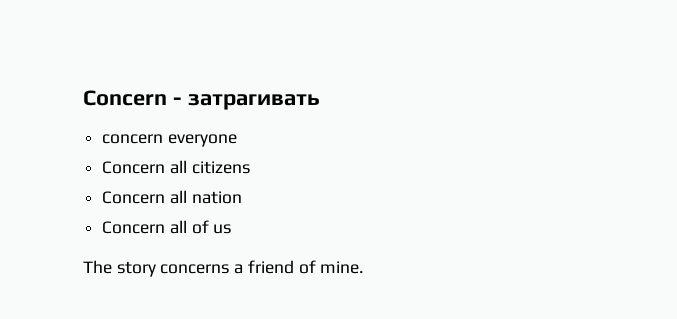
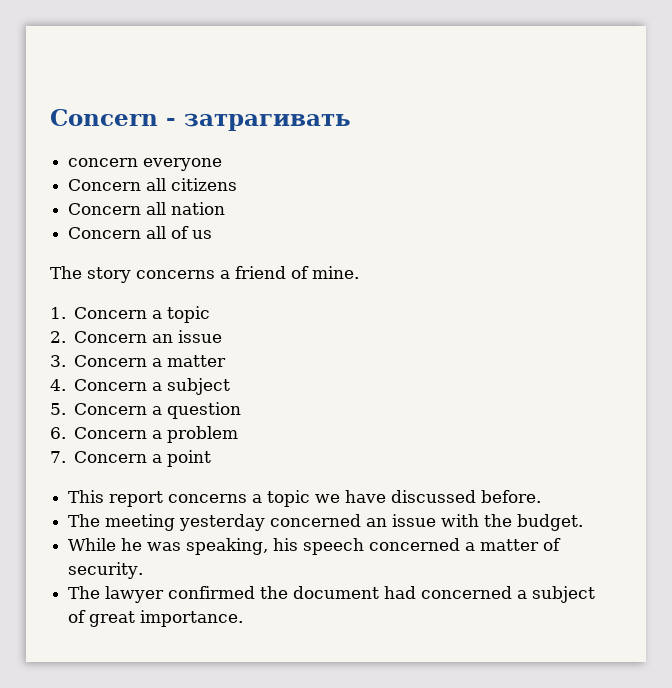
(364, 267) none -> [50,306,211,323] [50,330,223,343] [50,355,227,367] [50,378,231,395] [50,402,242,419] [50,426,239,443] [50,450,212,467] [68,490,542,507] [68,514,584,531] [68,538,562,555] [68,562,144,579] [68,586,596,603] [68,610,244,627] // 1. Concern a topic // 2. Concern an issue // 3. Concern a matter // 4. Concern a subject // 5. Concern a question // 6. Concern a problem // 7. Concern a point // This report concerns a topic we have discussed before. // The meeting yesterday concerned an issue with the budget. // While he was speaking, his speech concerned a matter of security. // The lawyer confirmed the document had concerned a subject of great importance.

